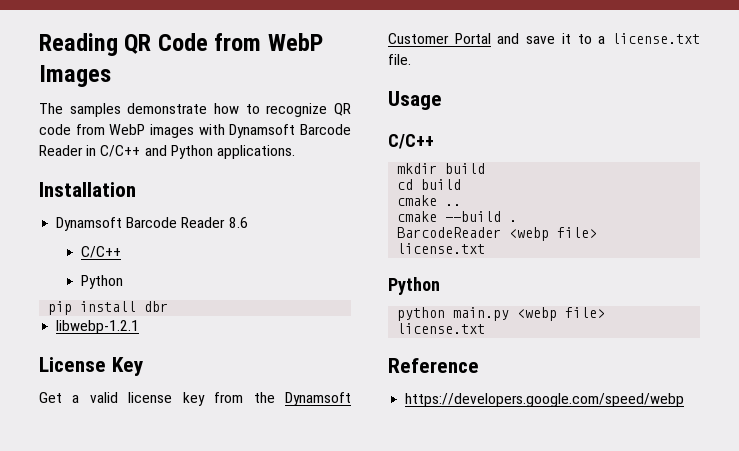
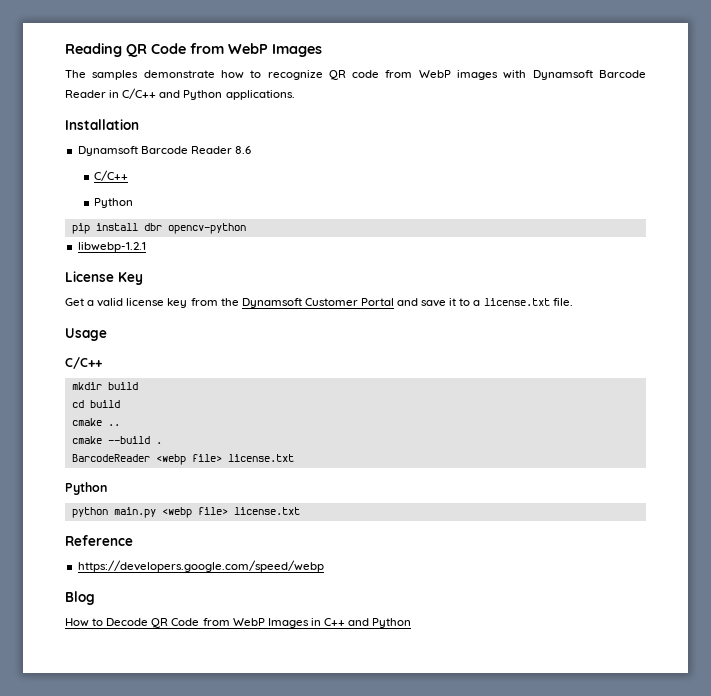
(169, 306) none -> [167,223,246,234] opencv-python
(685, 400) none -> [65,591,95,605] [65,618,412,628] // Blog // How to Decode QR Code from WebP Images in C++ and Python

